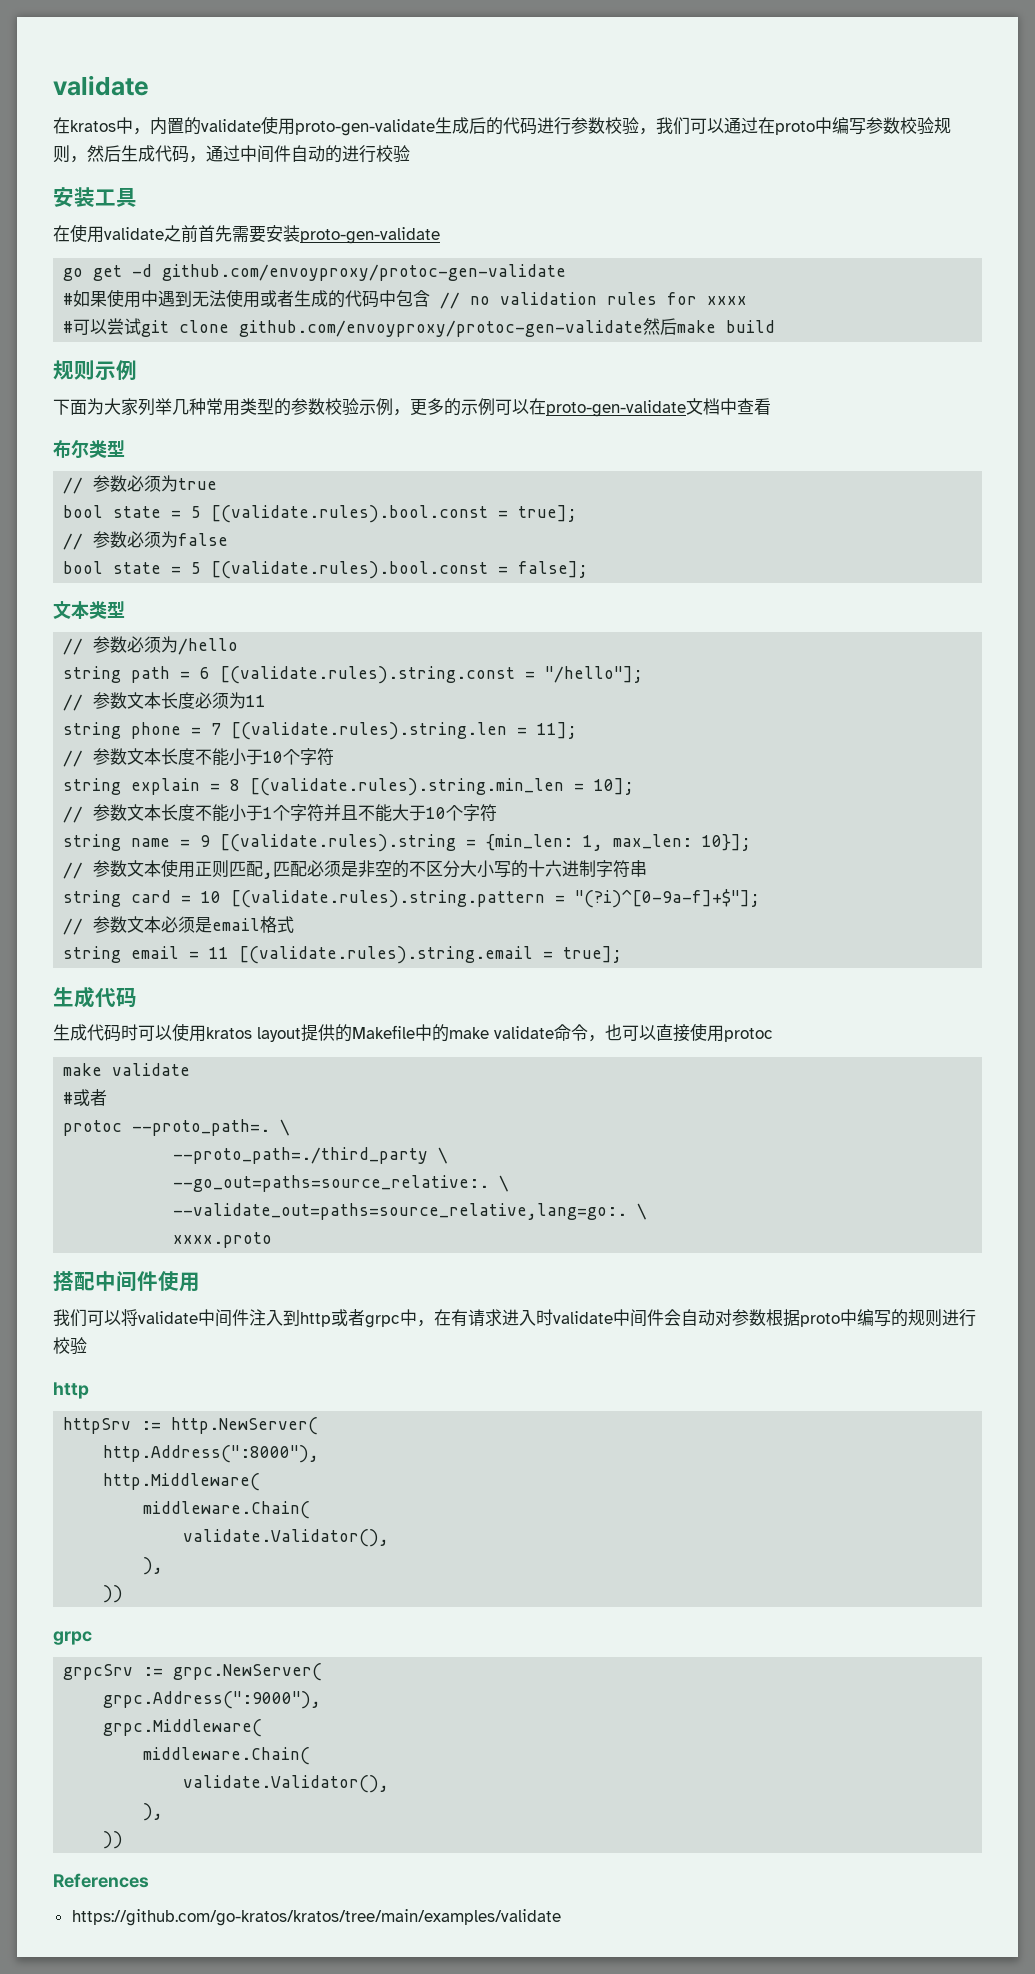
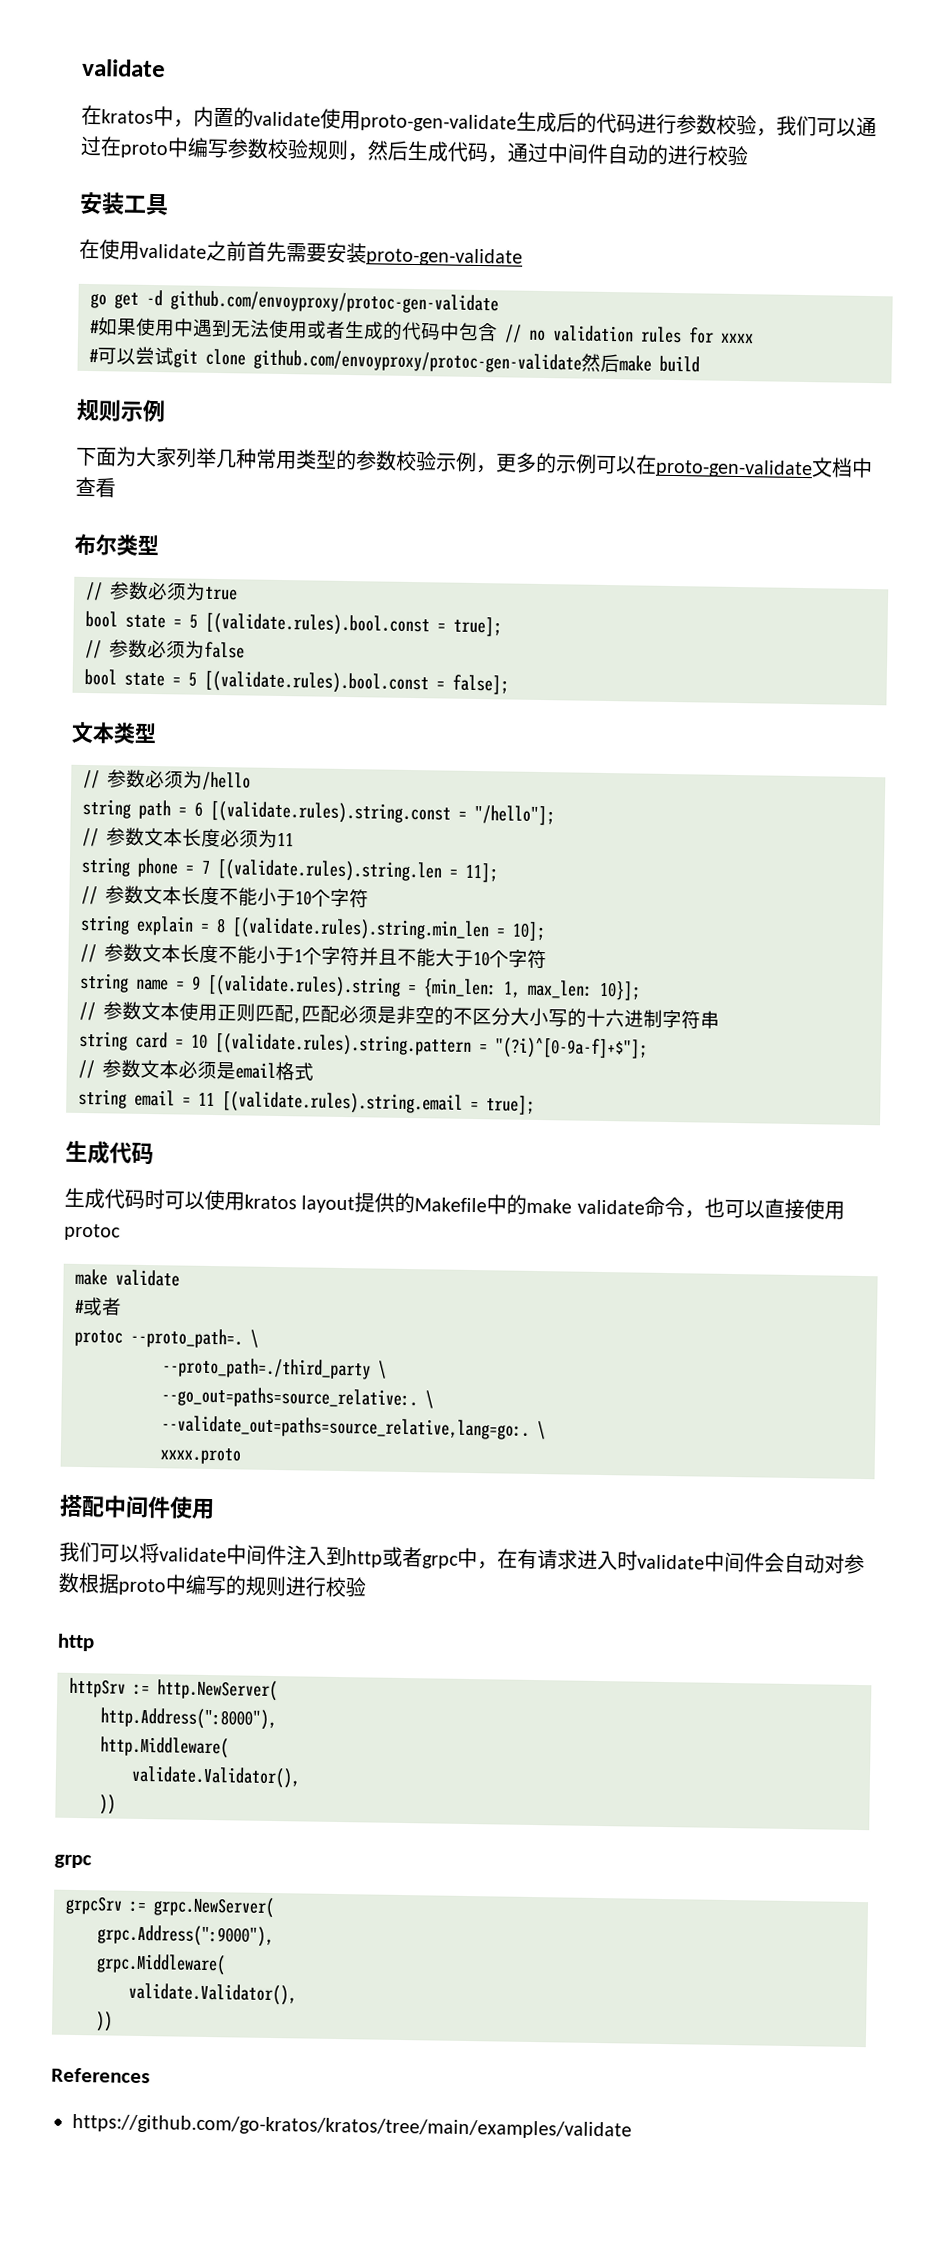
[143,1501,311,1519] [183,1529,390,1547] [143,1557,164,1575] // middleware.Chain( // validate.Validator(), // ), -> [131,1765,301,1789] // validate.Validator(),
[143,1747,311,1765] [183,1775,390,1793] [143,1803,164,1821] // middleware.Chain( // validate.Validator(), // ), -> [128,1982,297,2006] // validate.Validator(),

